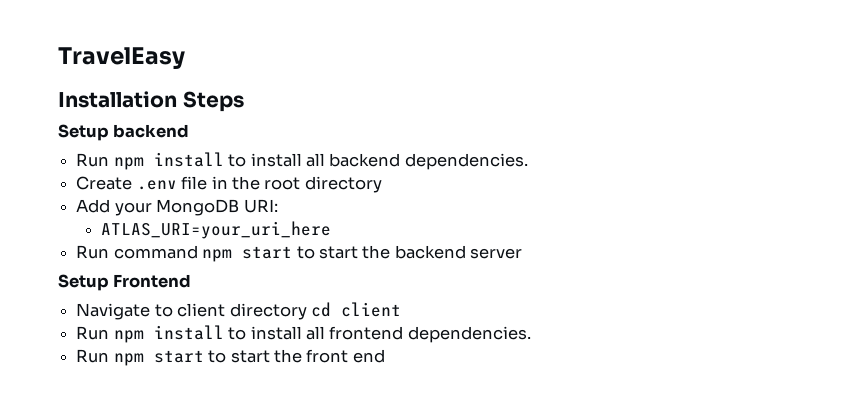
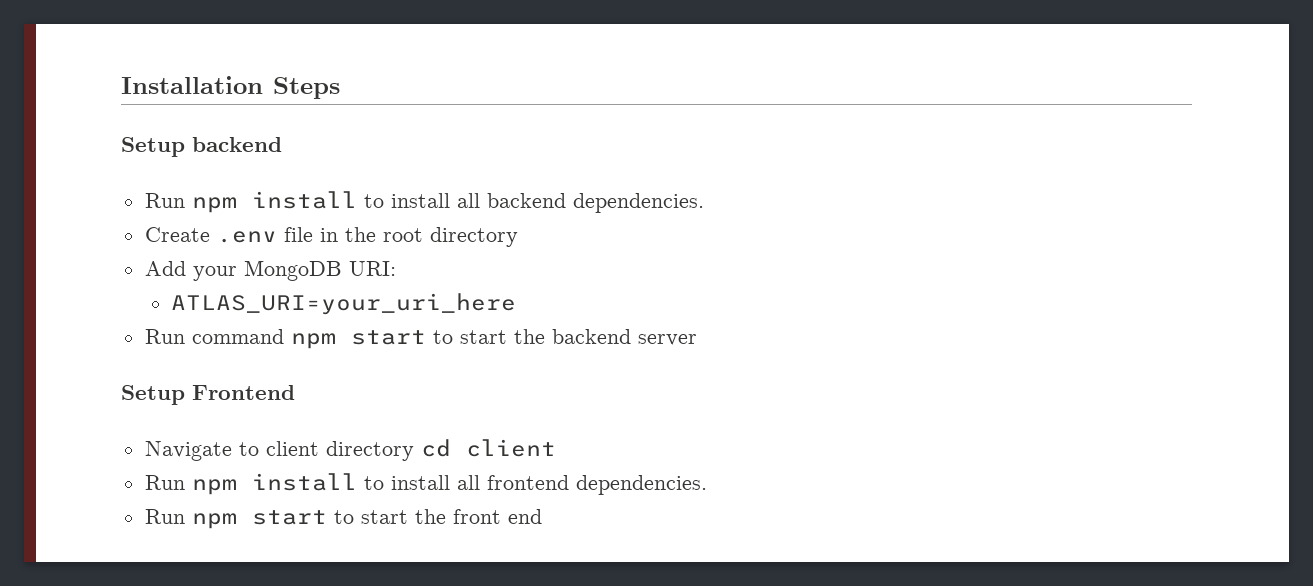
[58,47,185,69] TravelEasy // -> (121, 85) none

